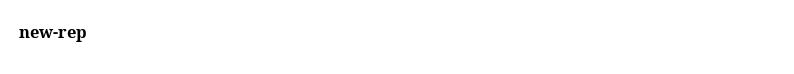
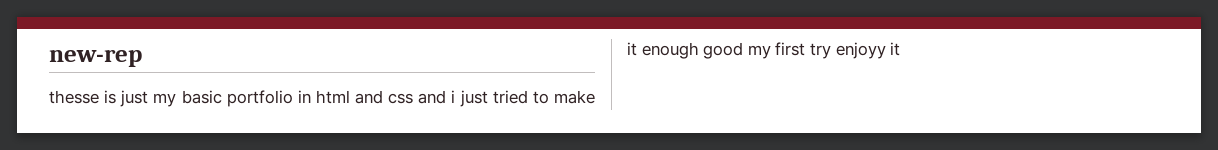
(87, 35) none -> [49,90,595,107] [627,42,901,59] // thesse is just my basic portfolio in html and css and i just tried to make it enough good my first try enjoyy it

